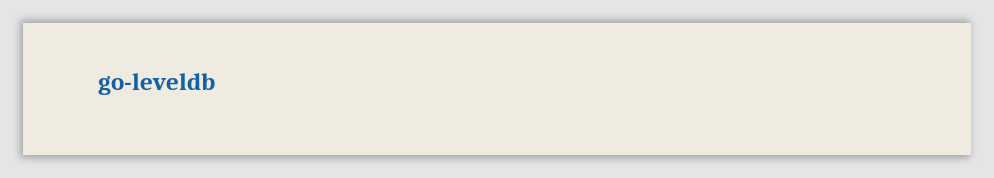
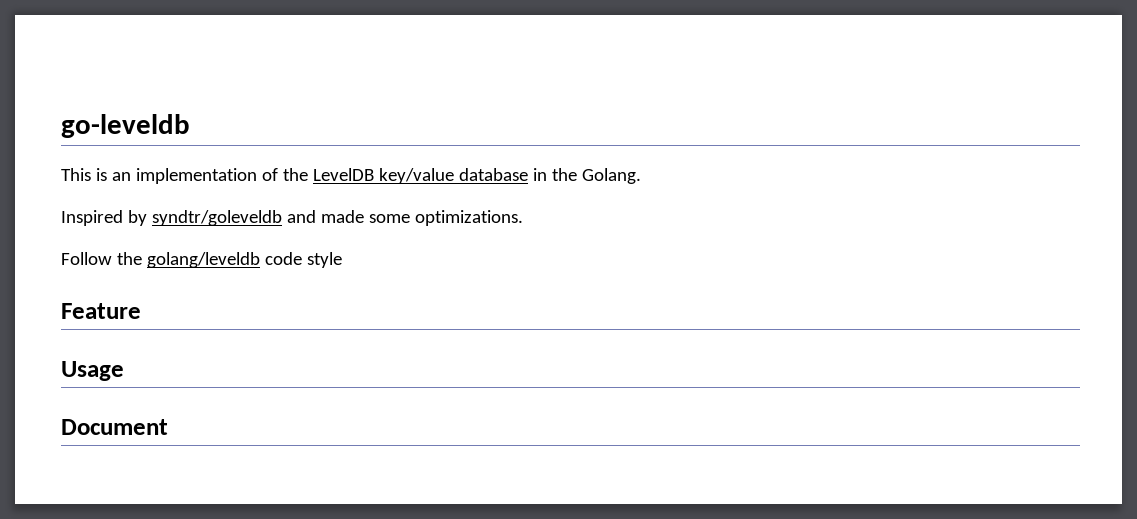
(215, 84) none -> [61,168,641,184] [61,210,523,226] [61,252,342,268] [61,303,141,319] [61,361,124,381] [61,419,168,435] // This is an implementation of the LevelDB key/value database in the Golang. // Inspired by syndtr/goleveldb and made some optimizations. // Follow the golang/leveldb code style // Feature // Usage // Document

